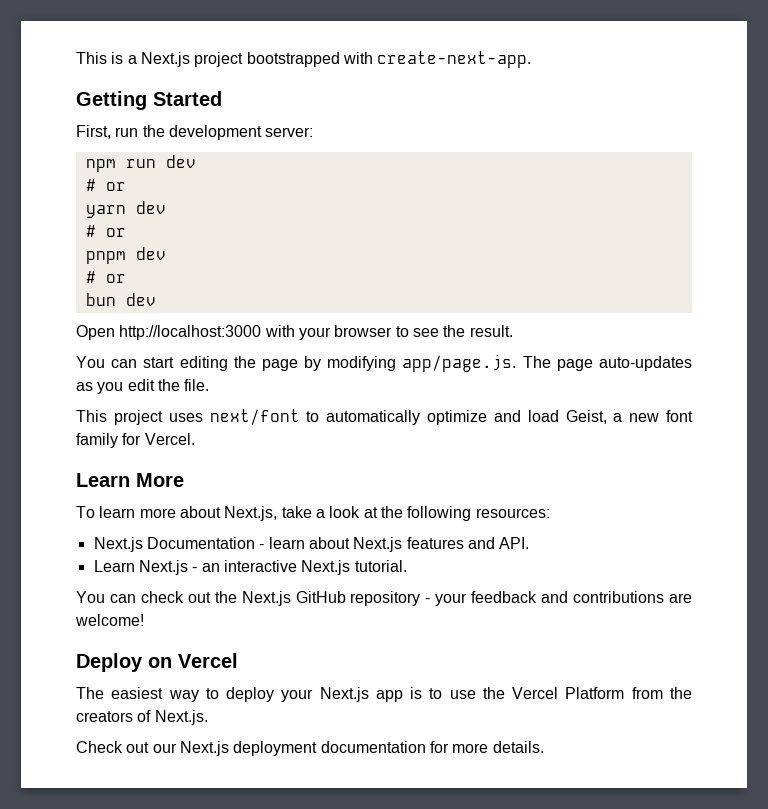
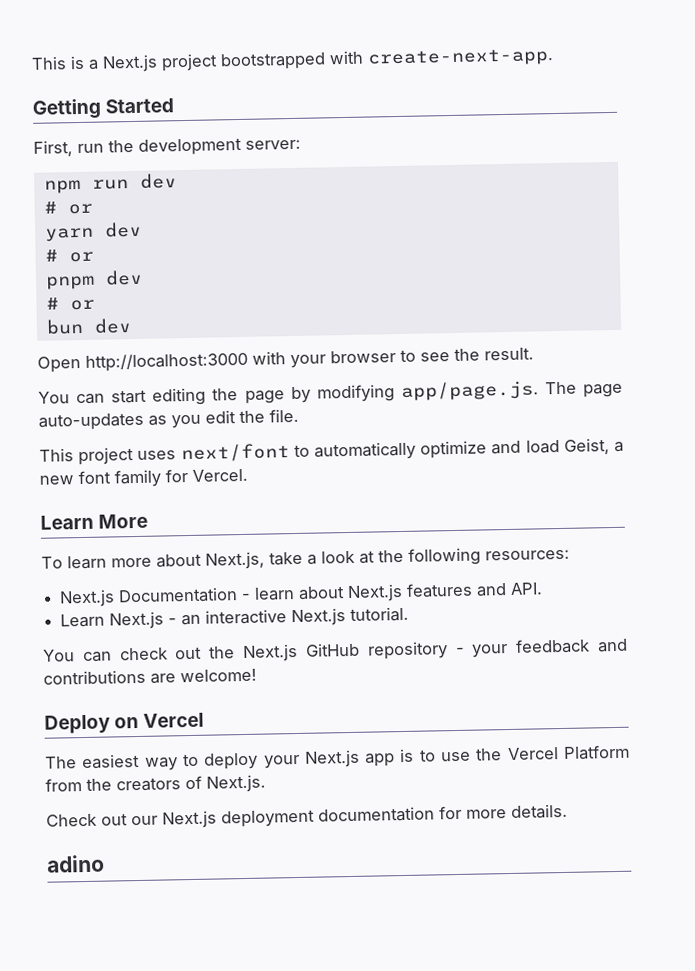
(544, 747) none -> [46,854,105,873] // adino

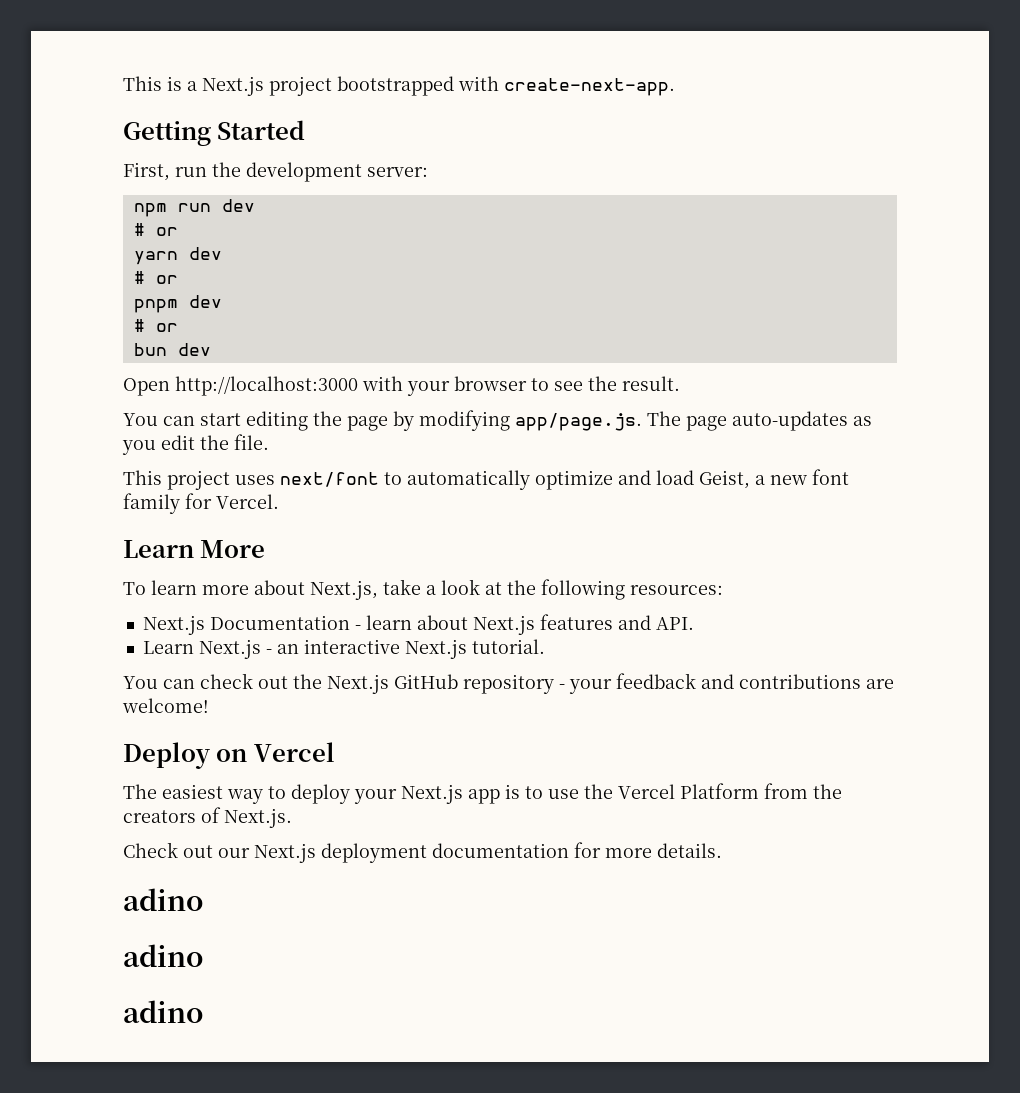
(105, 863) none -> [123,944,203,967] [123,1000,203,1023] // adino // adino

